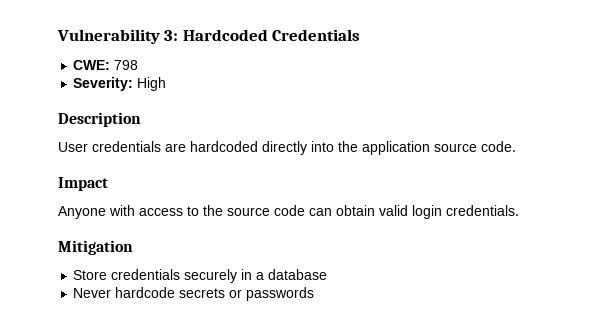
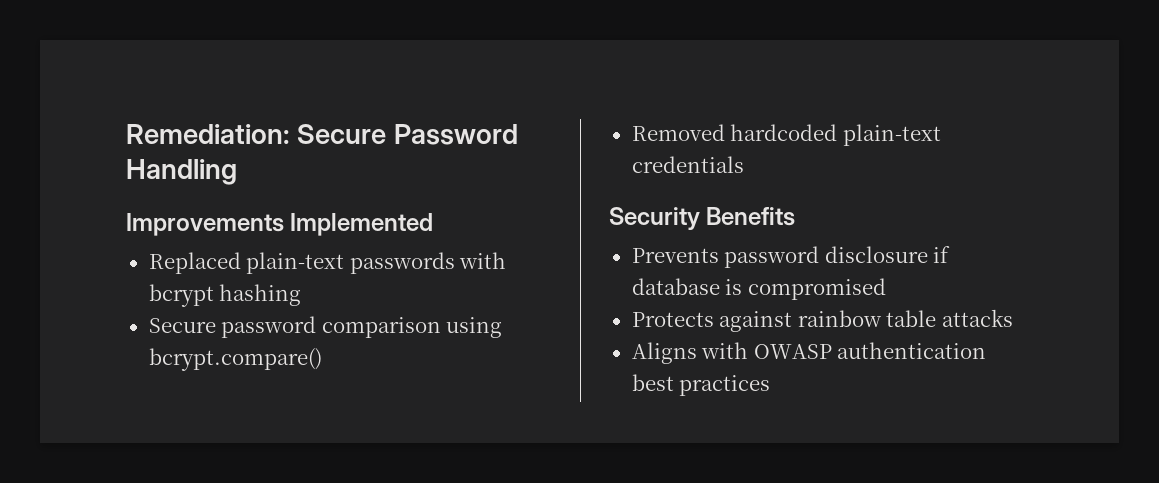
[57,29,361,44] [73,60,139,70] [73,77,167,91] [58,112,141,127] [58,141,516,155] [58,177,108,191] [58,205,519,219] [58,240,133,255] [73,269,328,283] [73,287,315,301] Vulnerability 3: Hardcoded Credentials // CWE: 798 // Severity: High // Description // User credentials are hardcoded directly into the application source code. // Impact // Anyone with access to the source code can obtain valid login credentials. // Mitigation // Store credentials securely in a database // Never hardcode secrets or passwords -> [126,124,518,145] [126,159,237,185] [126,213,434,236] [148,252,507,274] [148,284,302,307] [148,316,503,338] [148,348,322,371] [631,124,941,146] [631,156,744,173] [609,207,796,230] [631,246,951,268] [631,278,886,300] [631,309,1013,332] [631,342,987,364] [631,374,771,396] Remediation: Secure Password Handling // Improvements Implemented // Replaced plain-text passwords with bcrypt hashing // Secure password comparison using bcrypt.compare() // Removed hardcoded plain-text credentials // Security Benefits // Prevents password disclosure if database is compromised // Protects against rainbow table attacks // Aligns with OWASP authentication best practices

